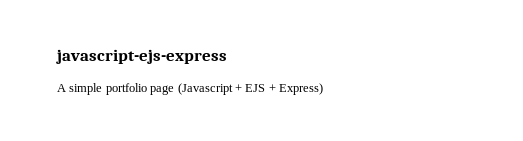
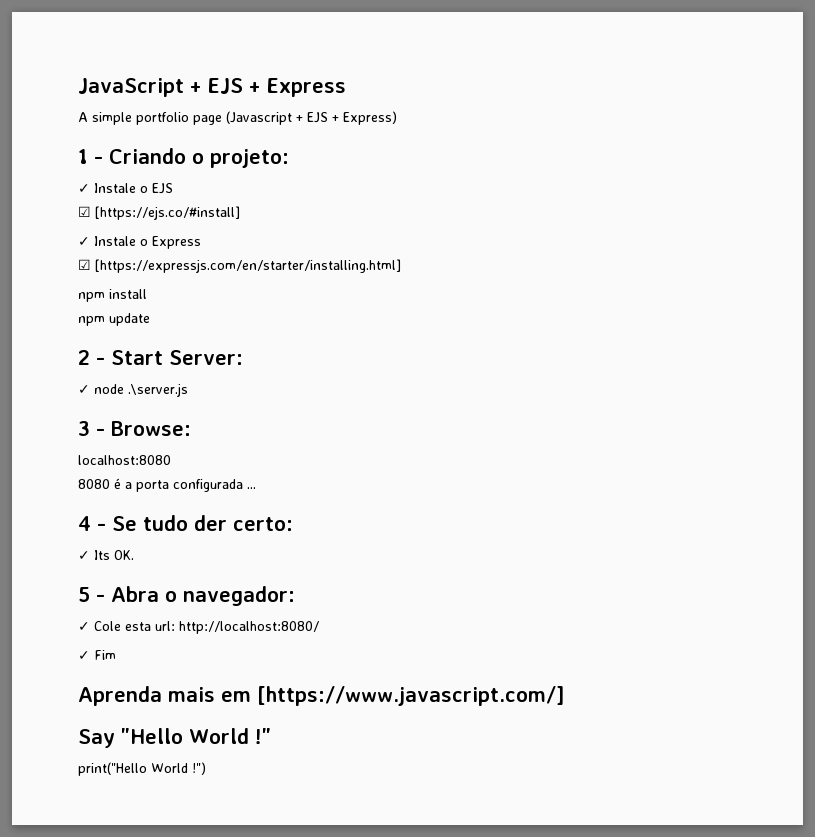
[56,49,227,64] javascript-ejs-express -> [78,78,346,97] JavaScript + EJS + Express
(323, 89) none -> [78,148,289,168] [78,183,173,194] [78,206,240,220] [78,236,201,249] [78,259,401,273] [78,289,147,302] [78,313,150,326] [78,350,243,365] [78,383,188,397] [78,421,191,436] [78,455,171,465] [78,478,256,492] [78,515,293,531] [78,550,134,560] [78,586,295,606] [78,621,319,634] [78,650,116,660] [78,686,565,706] [78,728,271,748] [78,762,206,776] // 1 - Criando o projeto: // ✓ Instale o EJS // ☑ [https://ejs.co/#install] // ✓ Instale o Express // ☑ [https://expressjs.com/en/starter/installing.html] // npm install // npm update // 2 - Start Server: // ✓ node .\server.js // 3 - Browse: // localhost:8080 // 8080 é a porta configurada ... // 4 - Se tudo der certo: // ✓ Its OK. // 5 - Abra o navegador: // ✓ Cole esta url: http://localhost:8080/ // ✓ Fim // Aprenda mais em [https://www.javascript.com/] // Say "Hello World !" // print("Hello World !")

